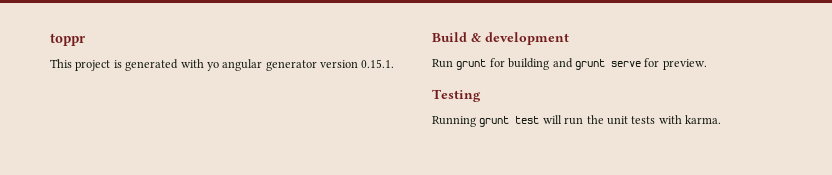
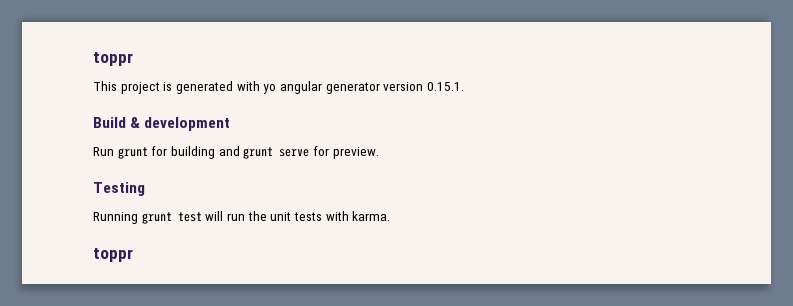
(721, 119) none -> [93,248,133,262] // toppr

